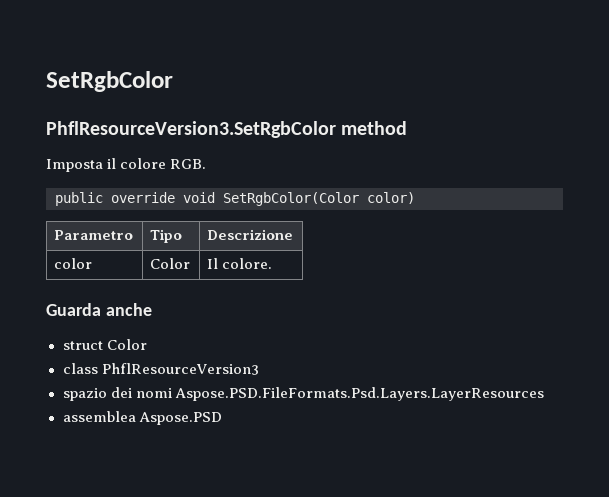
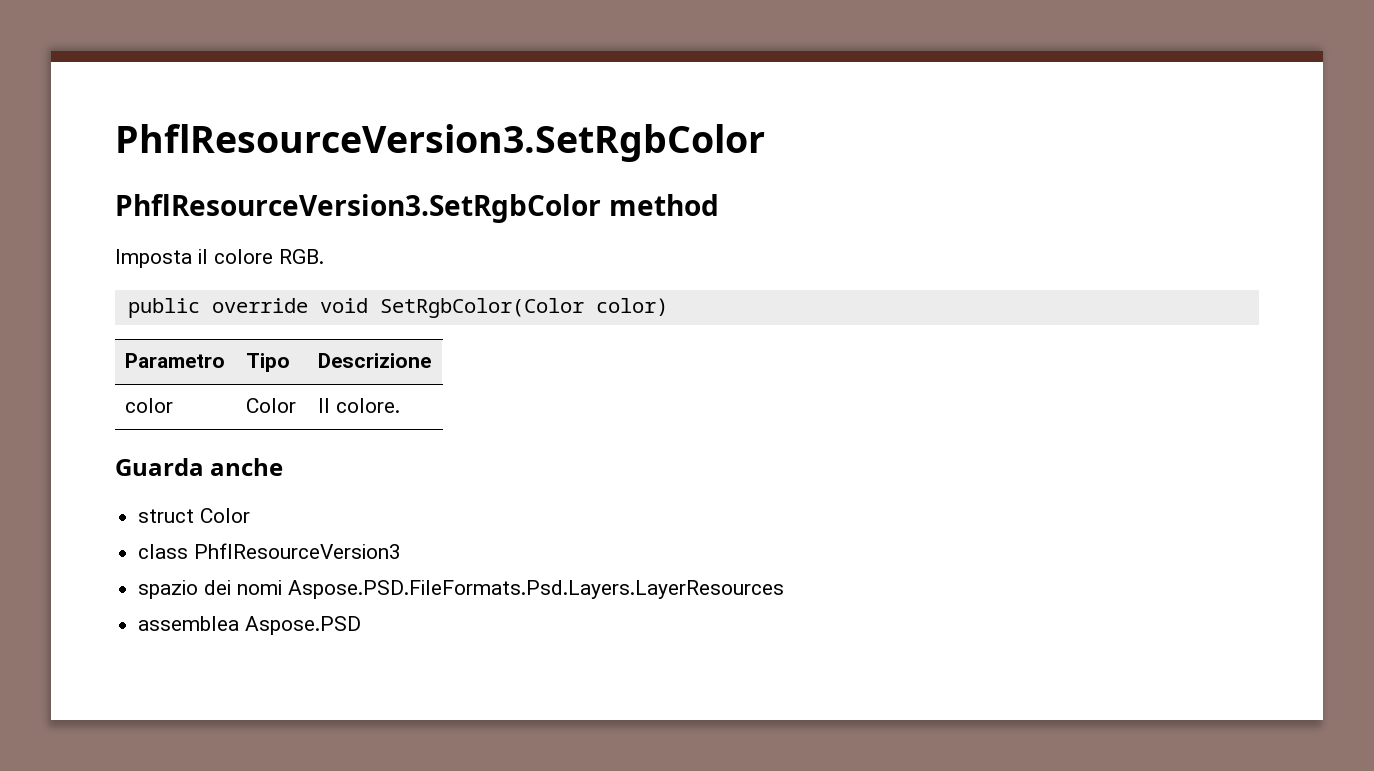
[46,71,173,92] SetRgbColor -> [115,124,765,162] PhflResourceVersion3.SetRgbColor

